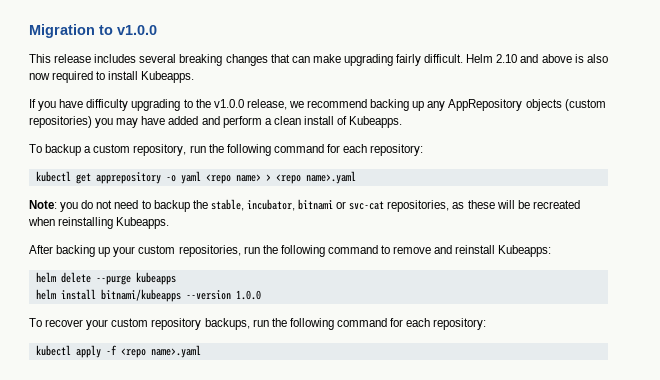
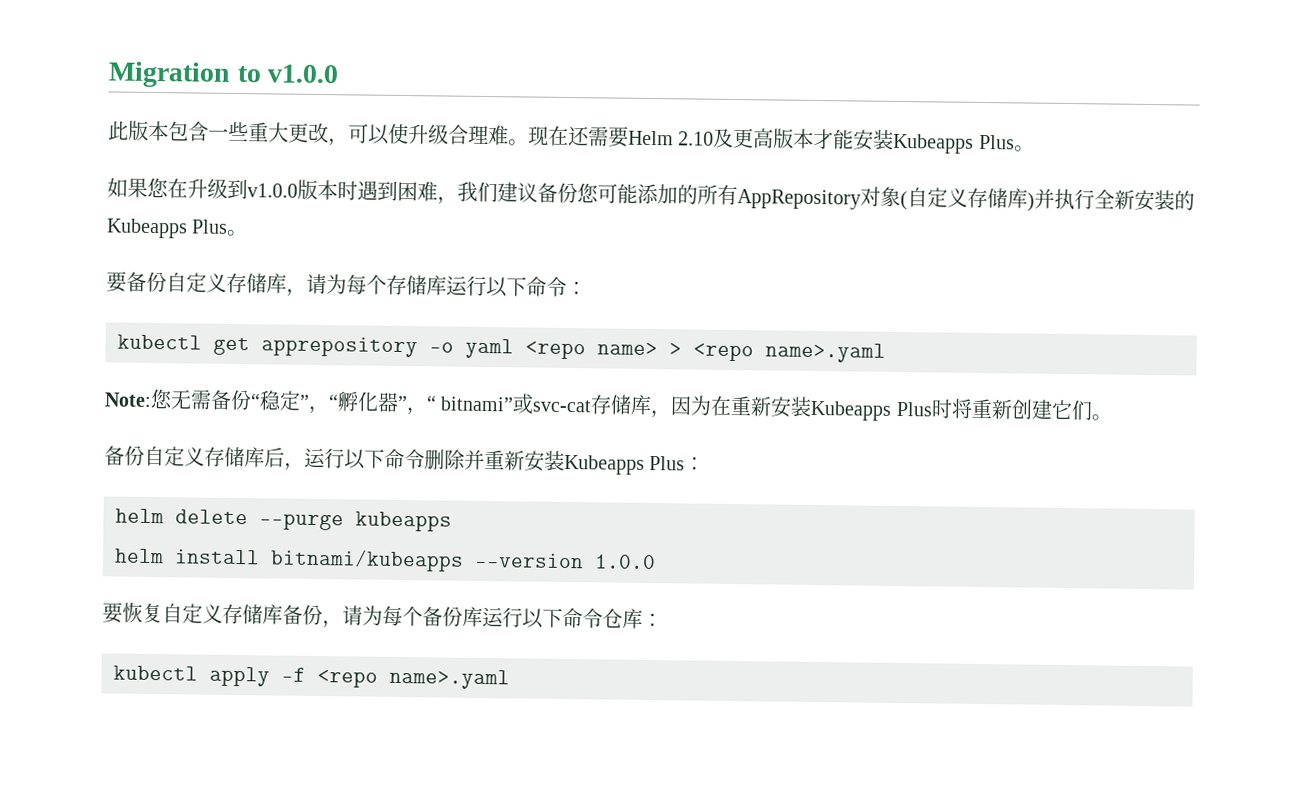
[29,54,608,66] [29,71,195,83] [29,99,606,111] [29,116,403,128] [29,144,424,156] This release includes several breaking changes that can make upgrading fairly difficult. Helm 2.10 and above is also now required to install Kubeapps. // If you have difficulty upgrading to the v1.0.0 release, we recommend backing up any AppRepository objects (custom repositories) you may have added and perform a clean install of Kubeapps. // To backup a custom repository, run the following command for each repository: -> [108,120,1035,154] [107,177,1195,212] [106,218,249,239] [106,271,587,298] 此版本包含一些重大更改，可以使升级合理难。现在还需要Helm 2.10及更高版本才能安装Kubeapps Plus。 // 如果您在升级到v1.0.0版本时遇到困难，我们建议备份您可能添加的所有AppRepository对象(自定义存储库)并执行全新安装的Kubeapps Plus。 // 要备份自定义存储库，请为每个存储库运行以下命令：
[60,199,580,212] [28,217,170,229] [29,245,552,257] you do not need to backup the stable, incubator, bitnami or svc-cat repositories, as these will be recreated when reinstalling Kubeapps. // After backing up your custom repositories, run the following command to remove and reinstall Kubeapps: -> [150,388,1112,421] [104,445,706,475] 您无需备份“稳定”，“孵化器”，“ bitnami”或svc-cat存储库，因为在重新安装Kubeapps Plus时将重新创建它们。 // 备份自定义存储库后，运行以下命令删除并重新安装Kubeapps Plus：
[29,318,487,330] To recover your custom repository backups, run the following command for each repository: -> [102,602,663,629] 要恢复自定义存储库备份，请为每个备份库运行以下命令仓库：

